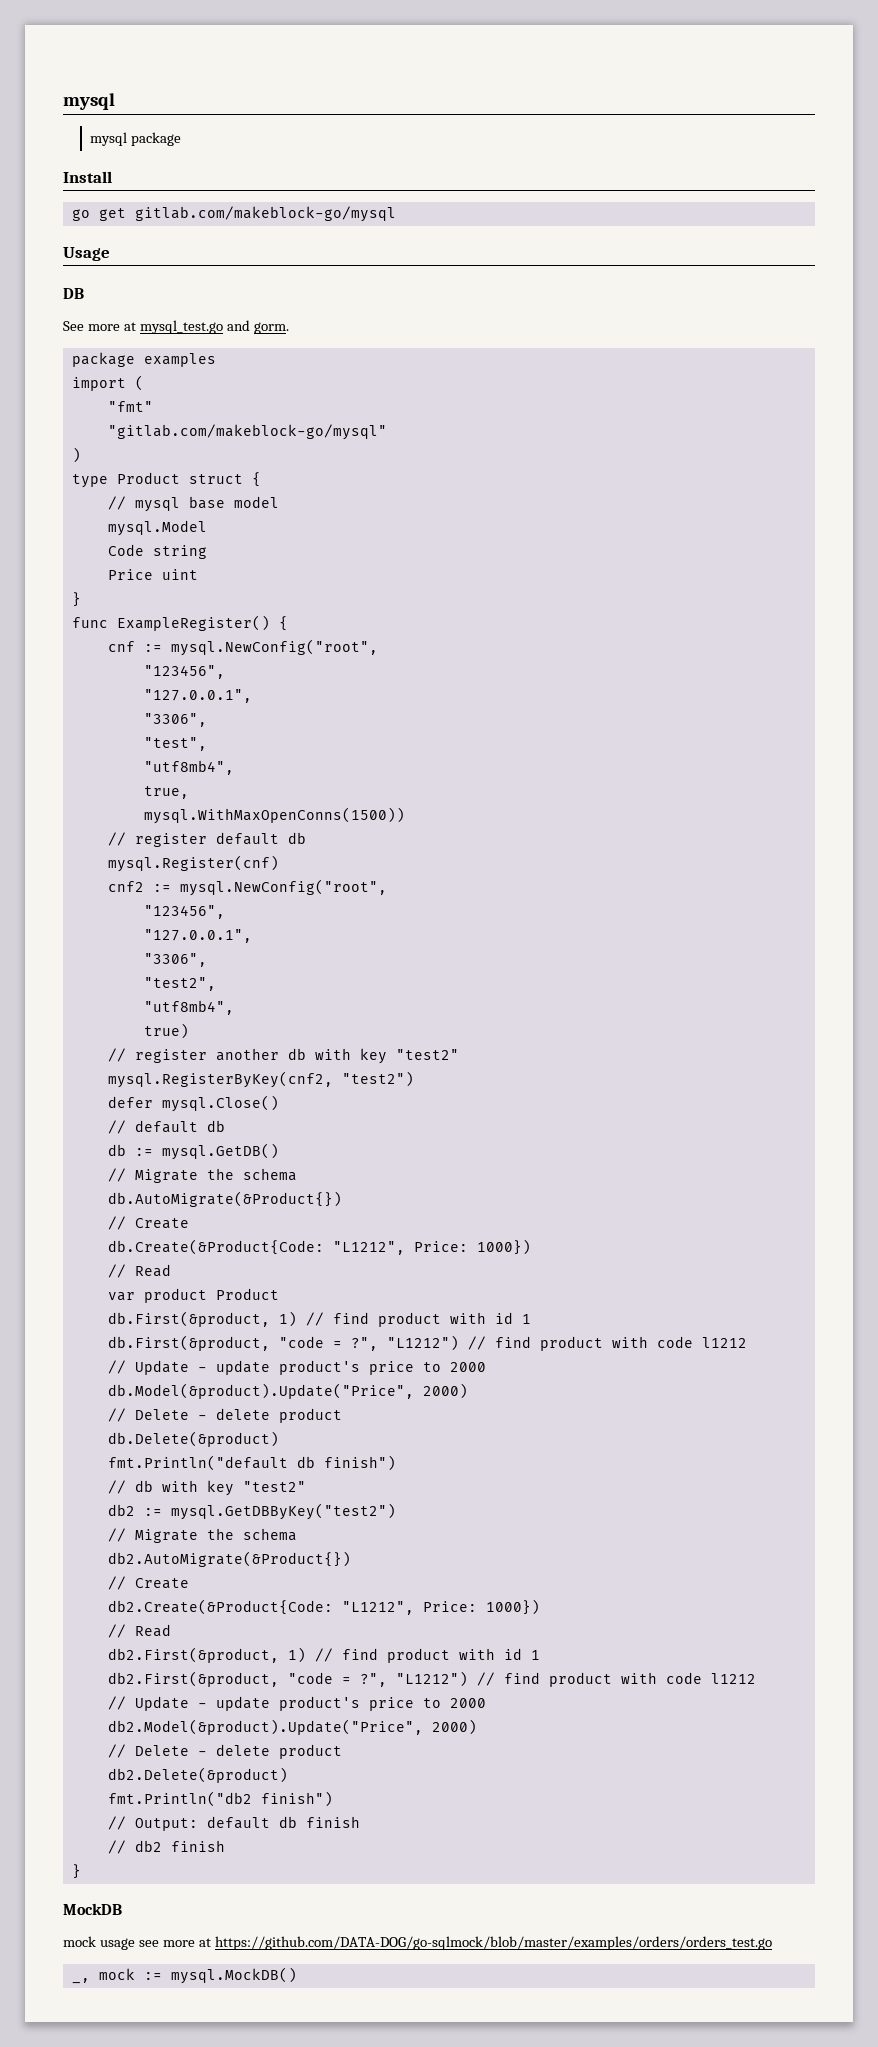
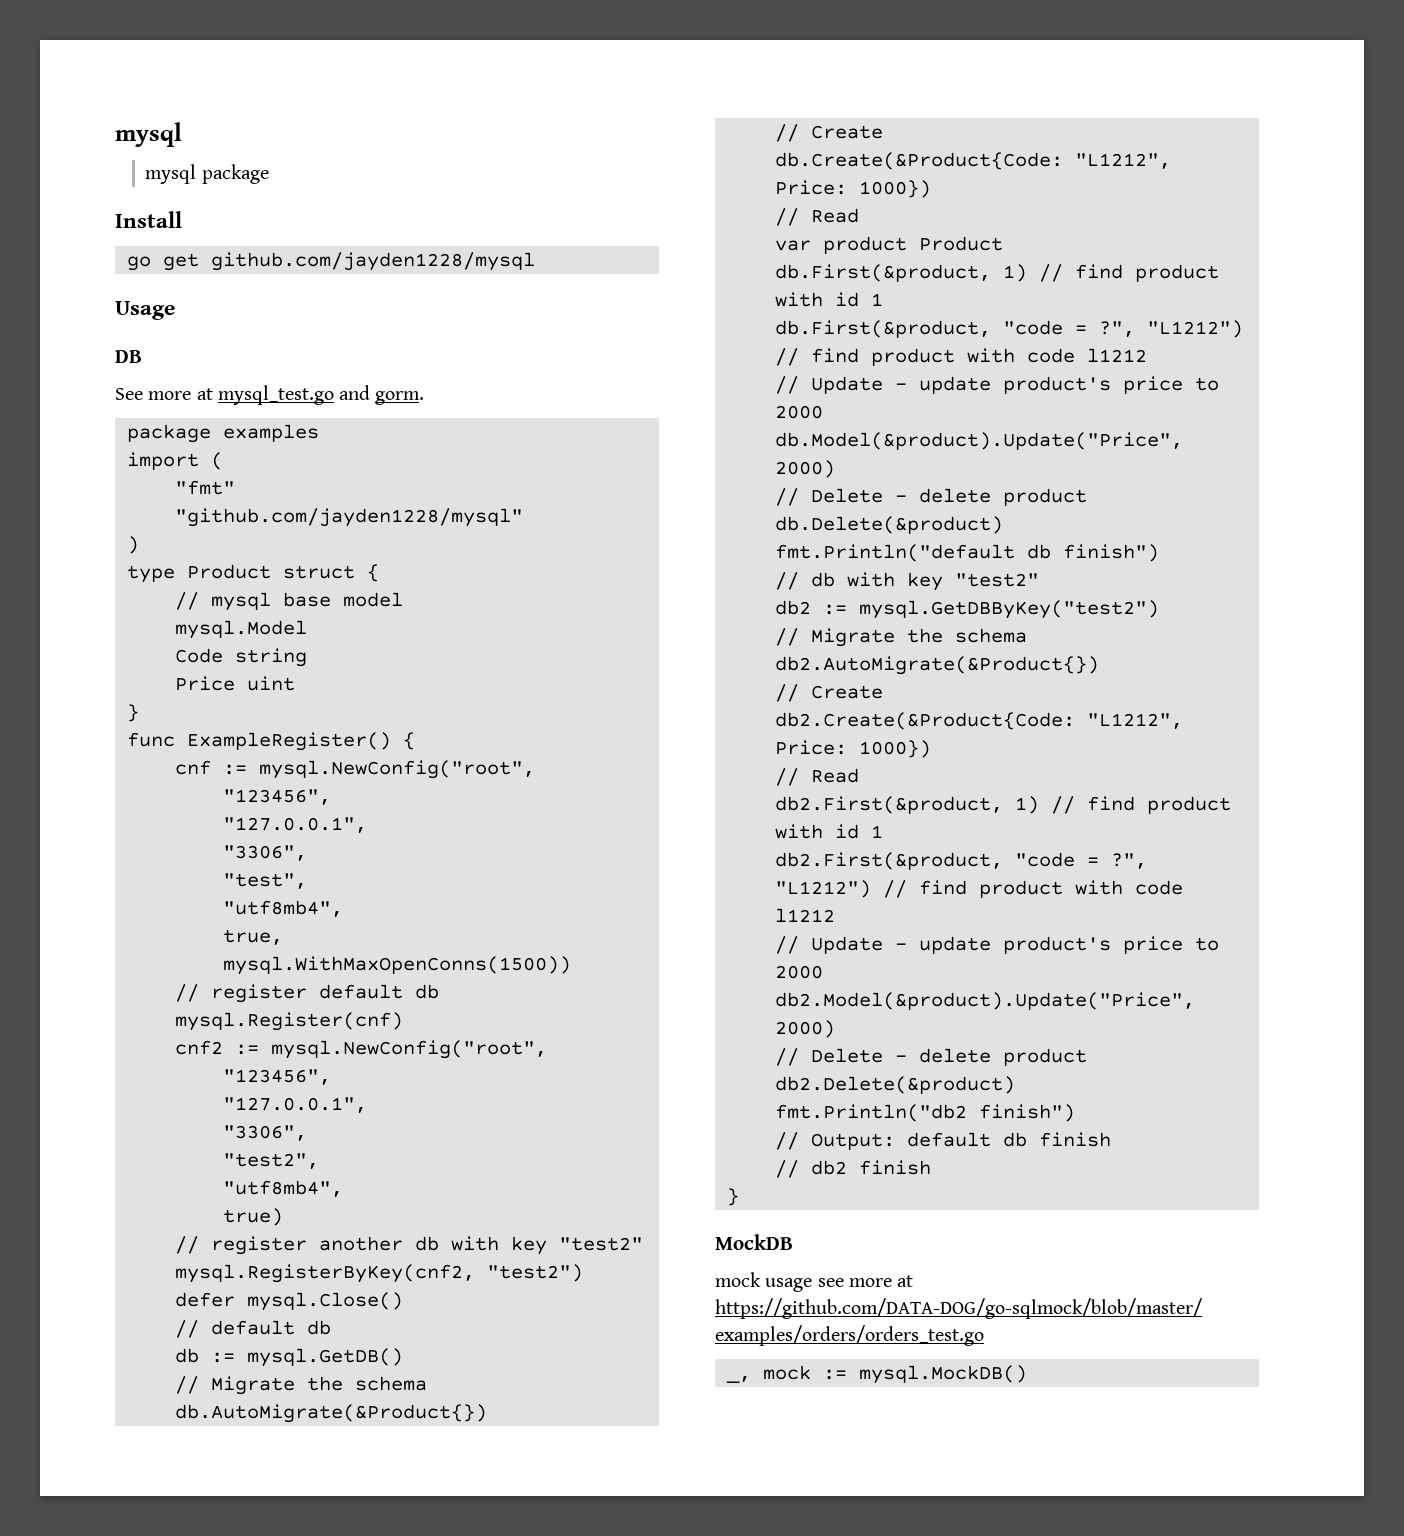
[134,206,396,222] gitlab.com/makeblock-go/mysql -> [210,252,535,271] github.com/jayden1228/mysql
[107,424,387,440] "gitlab.com/makeblock-go/mysql" -> [174,508,523,527] "github.com/jayden1228/mysql"

